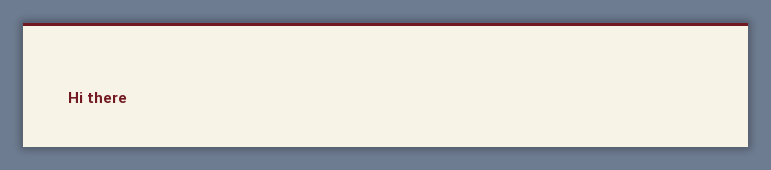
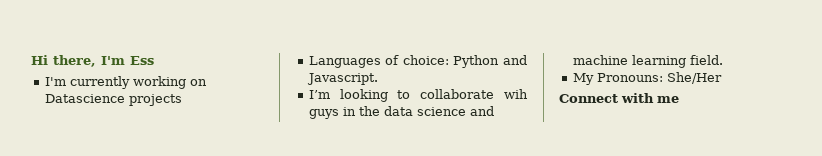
[87,92,128,103] there -> [53,55,154,67] [44,76,207,89] [44,94,182,106] [308,55,527,68] [306,73,378,85] [308,89,528,102] [308,106,494,119] [572,55,723,68] [572,72,722,85] [559,93,679,103] there, I'm Ess // I'm currently working on Datascience projects // Languages of choice: Python and Javascript. // I’m looking to collaborate wih guys in the data science and machine learning field. // My Pronouns: She/Her // Connect with me

